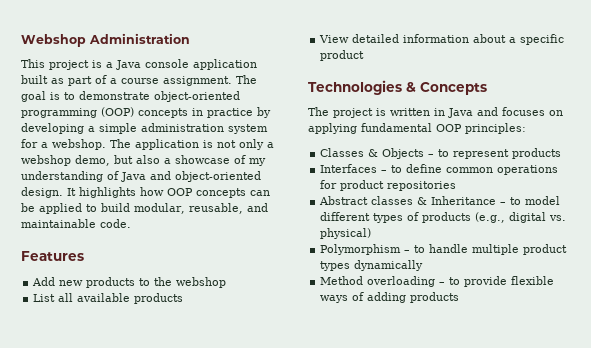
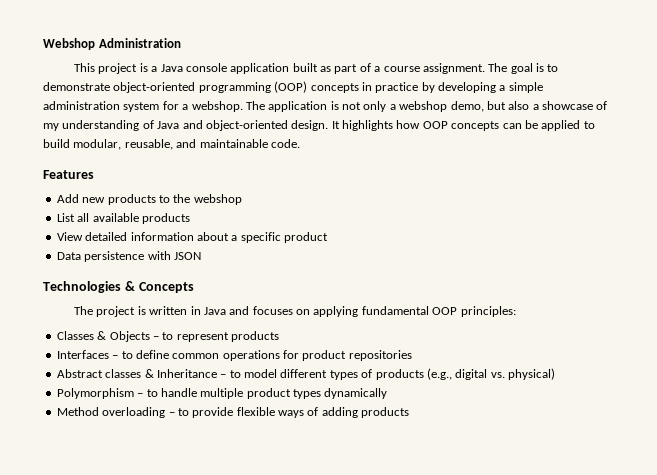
(365, 55) none -> [56,251,201,262] // Data persistence with JSON

